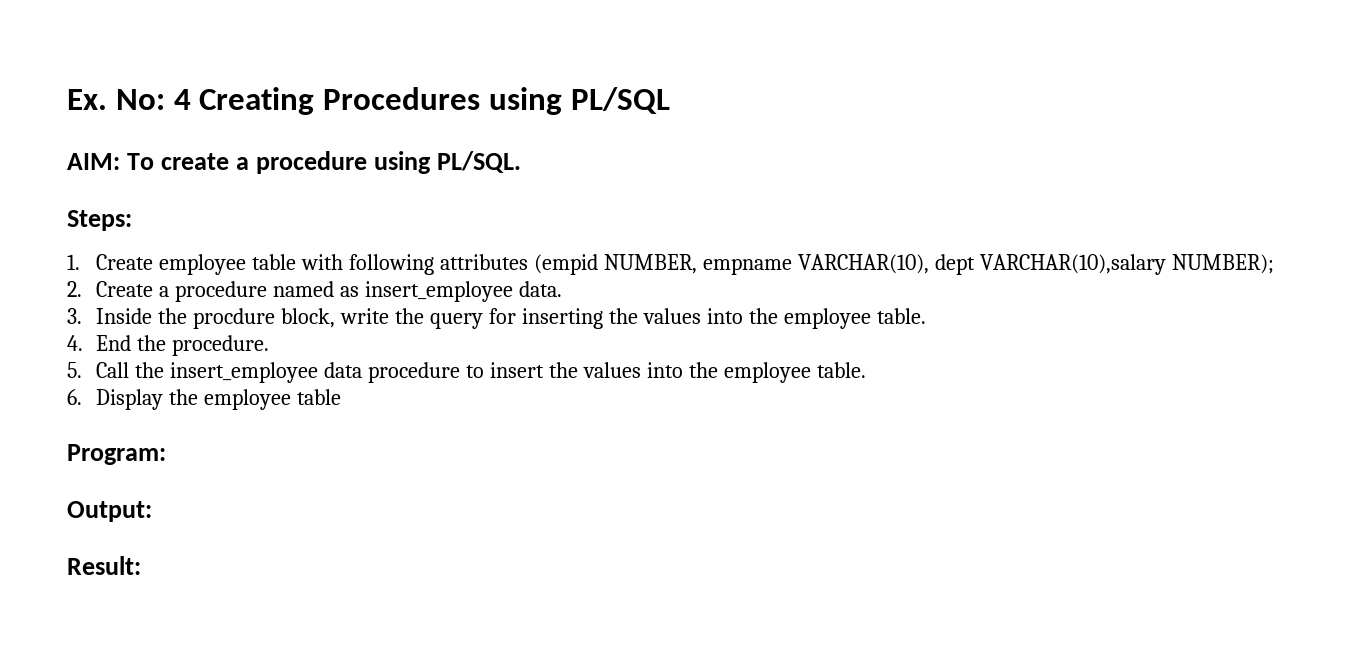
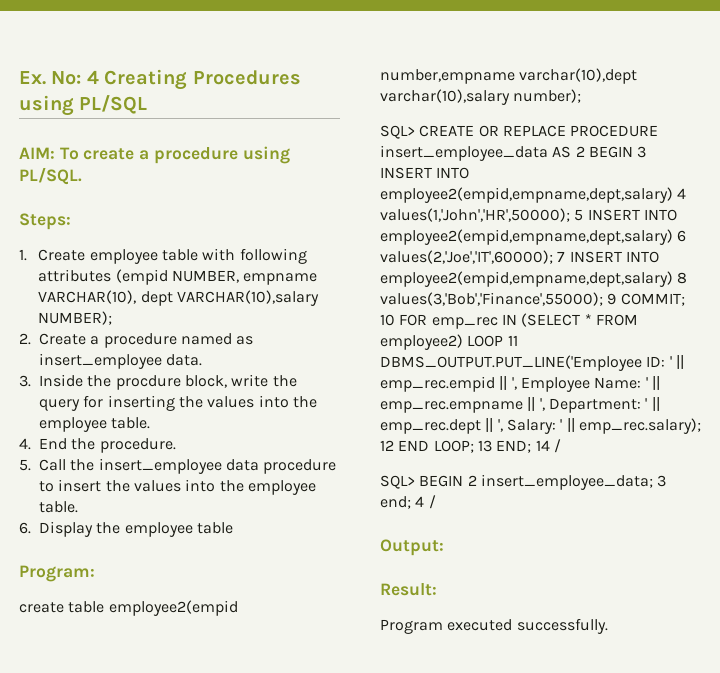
(166, 454) none -> [19,600,238,616] [380,68,638,84] [380,89,582,105] [380,125,659,139] [380,145,647,161] [380,167,470,179] [380,187,687,203] [380,208,677,222] [380,229,687,245] [380,250,659,264] [380,271,688,287] [380,292,685,306] [380,313,638,329] [380,334,518,350] [380,355,684,371] [380,376,660,392] [380,397,660,413] [380,418,701,434] [380,439,561,453] [380,474,667,490] [380,495,436,509] // create table employee2(empid number,empname varchar(10),dept varchar(10),salary number); // SQL> CREATE OR REPLACE PROCEDURE insert_employee_data AS 2 BEGIN 3 INSERT INTO employee2(empid,empname,dept,salary) 4 values(1,'John','HR',50000); 5 INSERT INTO employee2(empid,empname,dept,salary) 6 values(2,'Joe','IT',60000); 7 INSERT INTO employee2(empid,empname,dept,salary) 8 values(3,'Bob','Finance',55000); 9 COMMIT; 10 FOR emp_rec IN (SELECT * FROM employee2) LOOP 11 DBMS_OUTPUT.PUT_LINE('Employee ID: ' || emp_rec.empid || ', Employee Name: ' || emp_rec.empname || ', Department: ' || emp_rec.dept || ', Salary: ' || emp_rec.salary); 12 END LOOP; 13 END; 14 / // SQL> BEGIN 2 insert_employee_data; 3 end; 4 /
(141, 565) none -> [380,618,608,634] // Program executed successfully.

